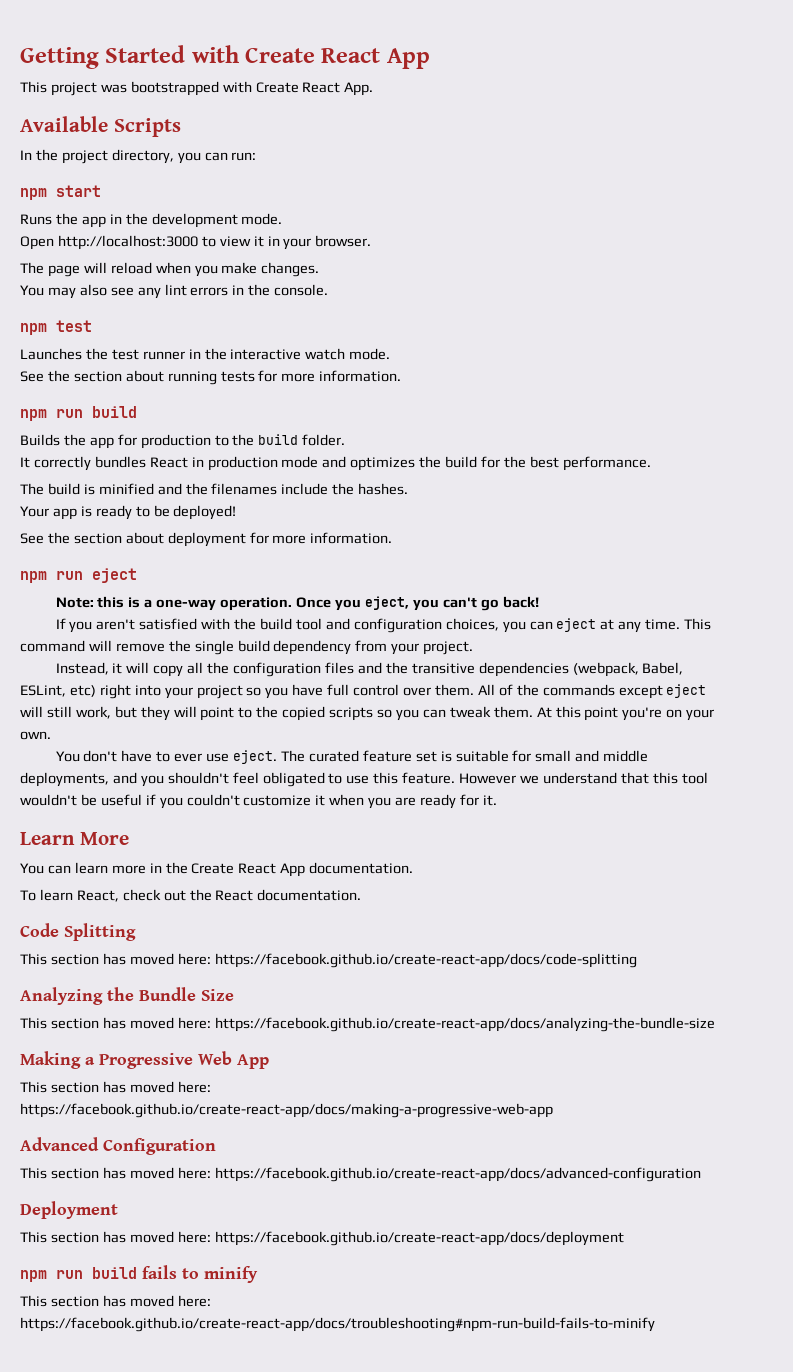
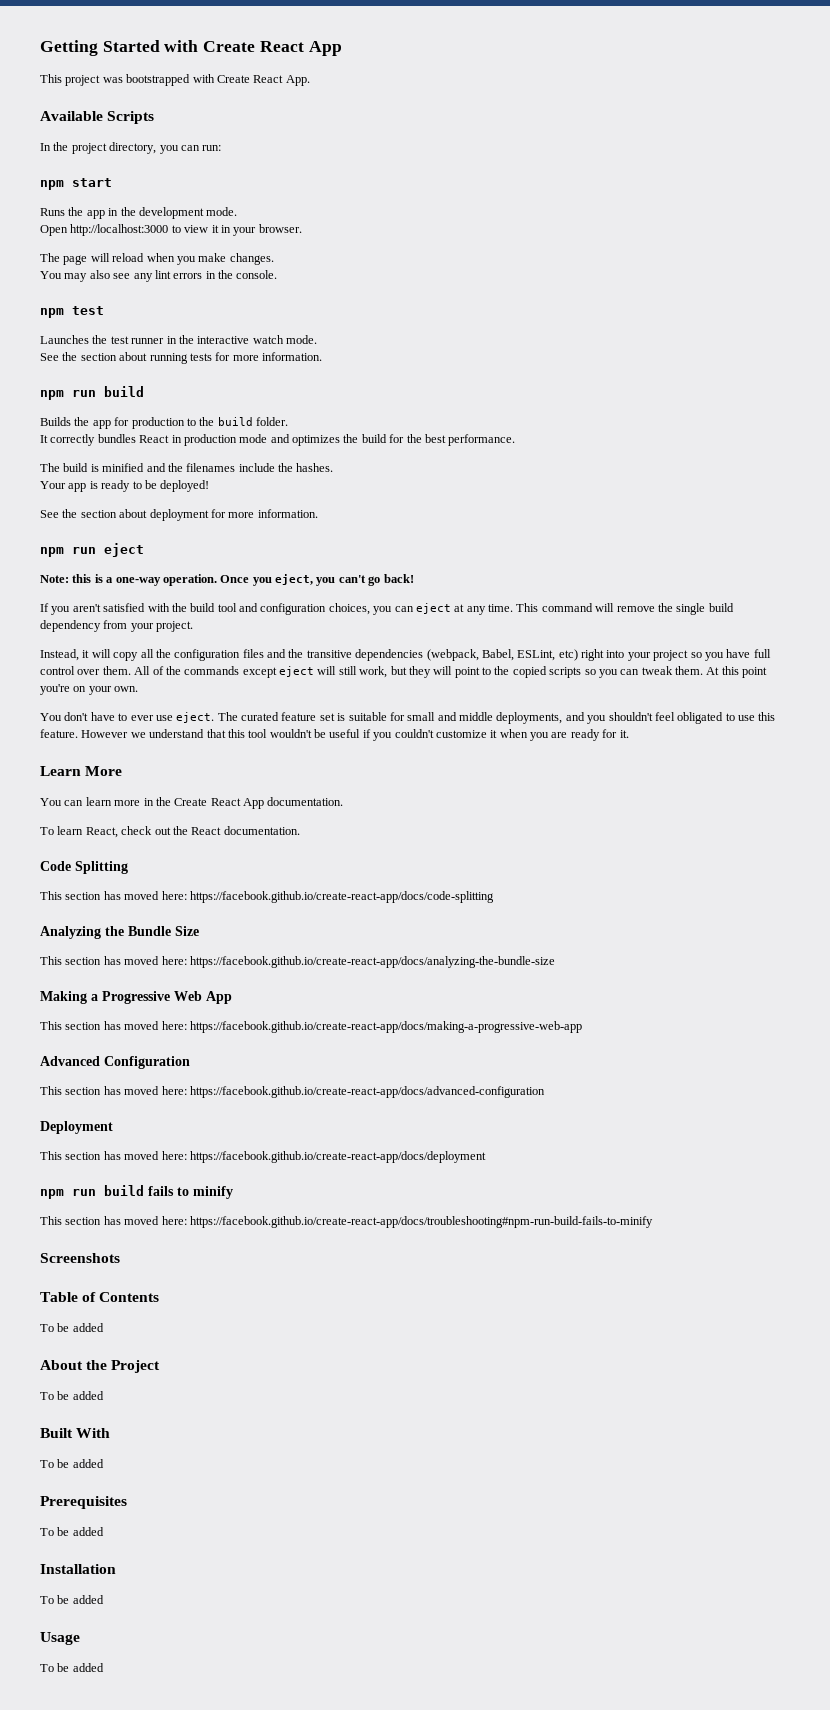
(655, 1324) none -> [40,1253,120,1263] [40,1292,160,1302] [40,1323,104,1332] [40,1360,161,1373] [40,1391,104,1400] [40,1428,111,1438] [40,1459,104,1468] [40,1496,127,1509] [40,1527,104,1536] [40,1564,116,1574] [40,1595,104,1604] [40,1632,80,1645] [40,1663,104,1672] // Screenshots // Table of Contents // To be added // About the Project // To be added // Built With // To be added // Prerequisites // To be added // Installation // To be added // Usage // To be added

